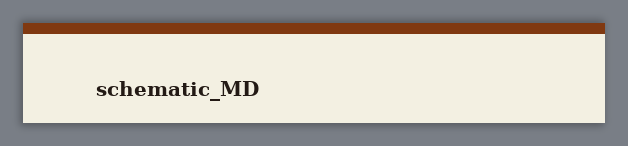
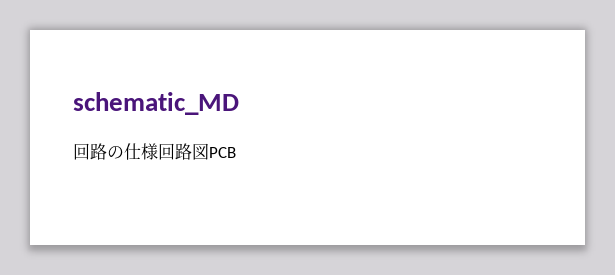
(259, 91) none -> [73,143,236,160] // 回路の仕様回路図PCB

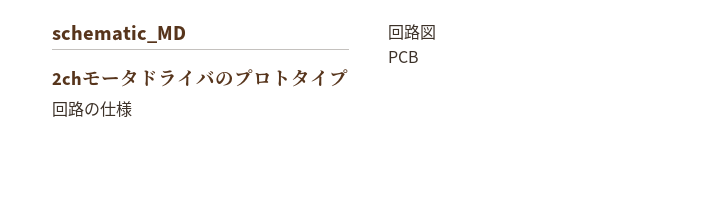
(239, 103) none -> [52,69,348,87] // 2chモータドライバのプロトタイプ
(158, 151) none -> (132, 109) //
(209, 151) none -> (436, 32) //

